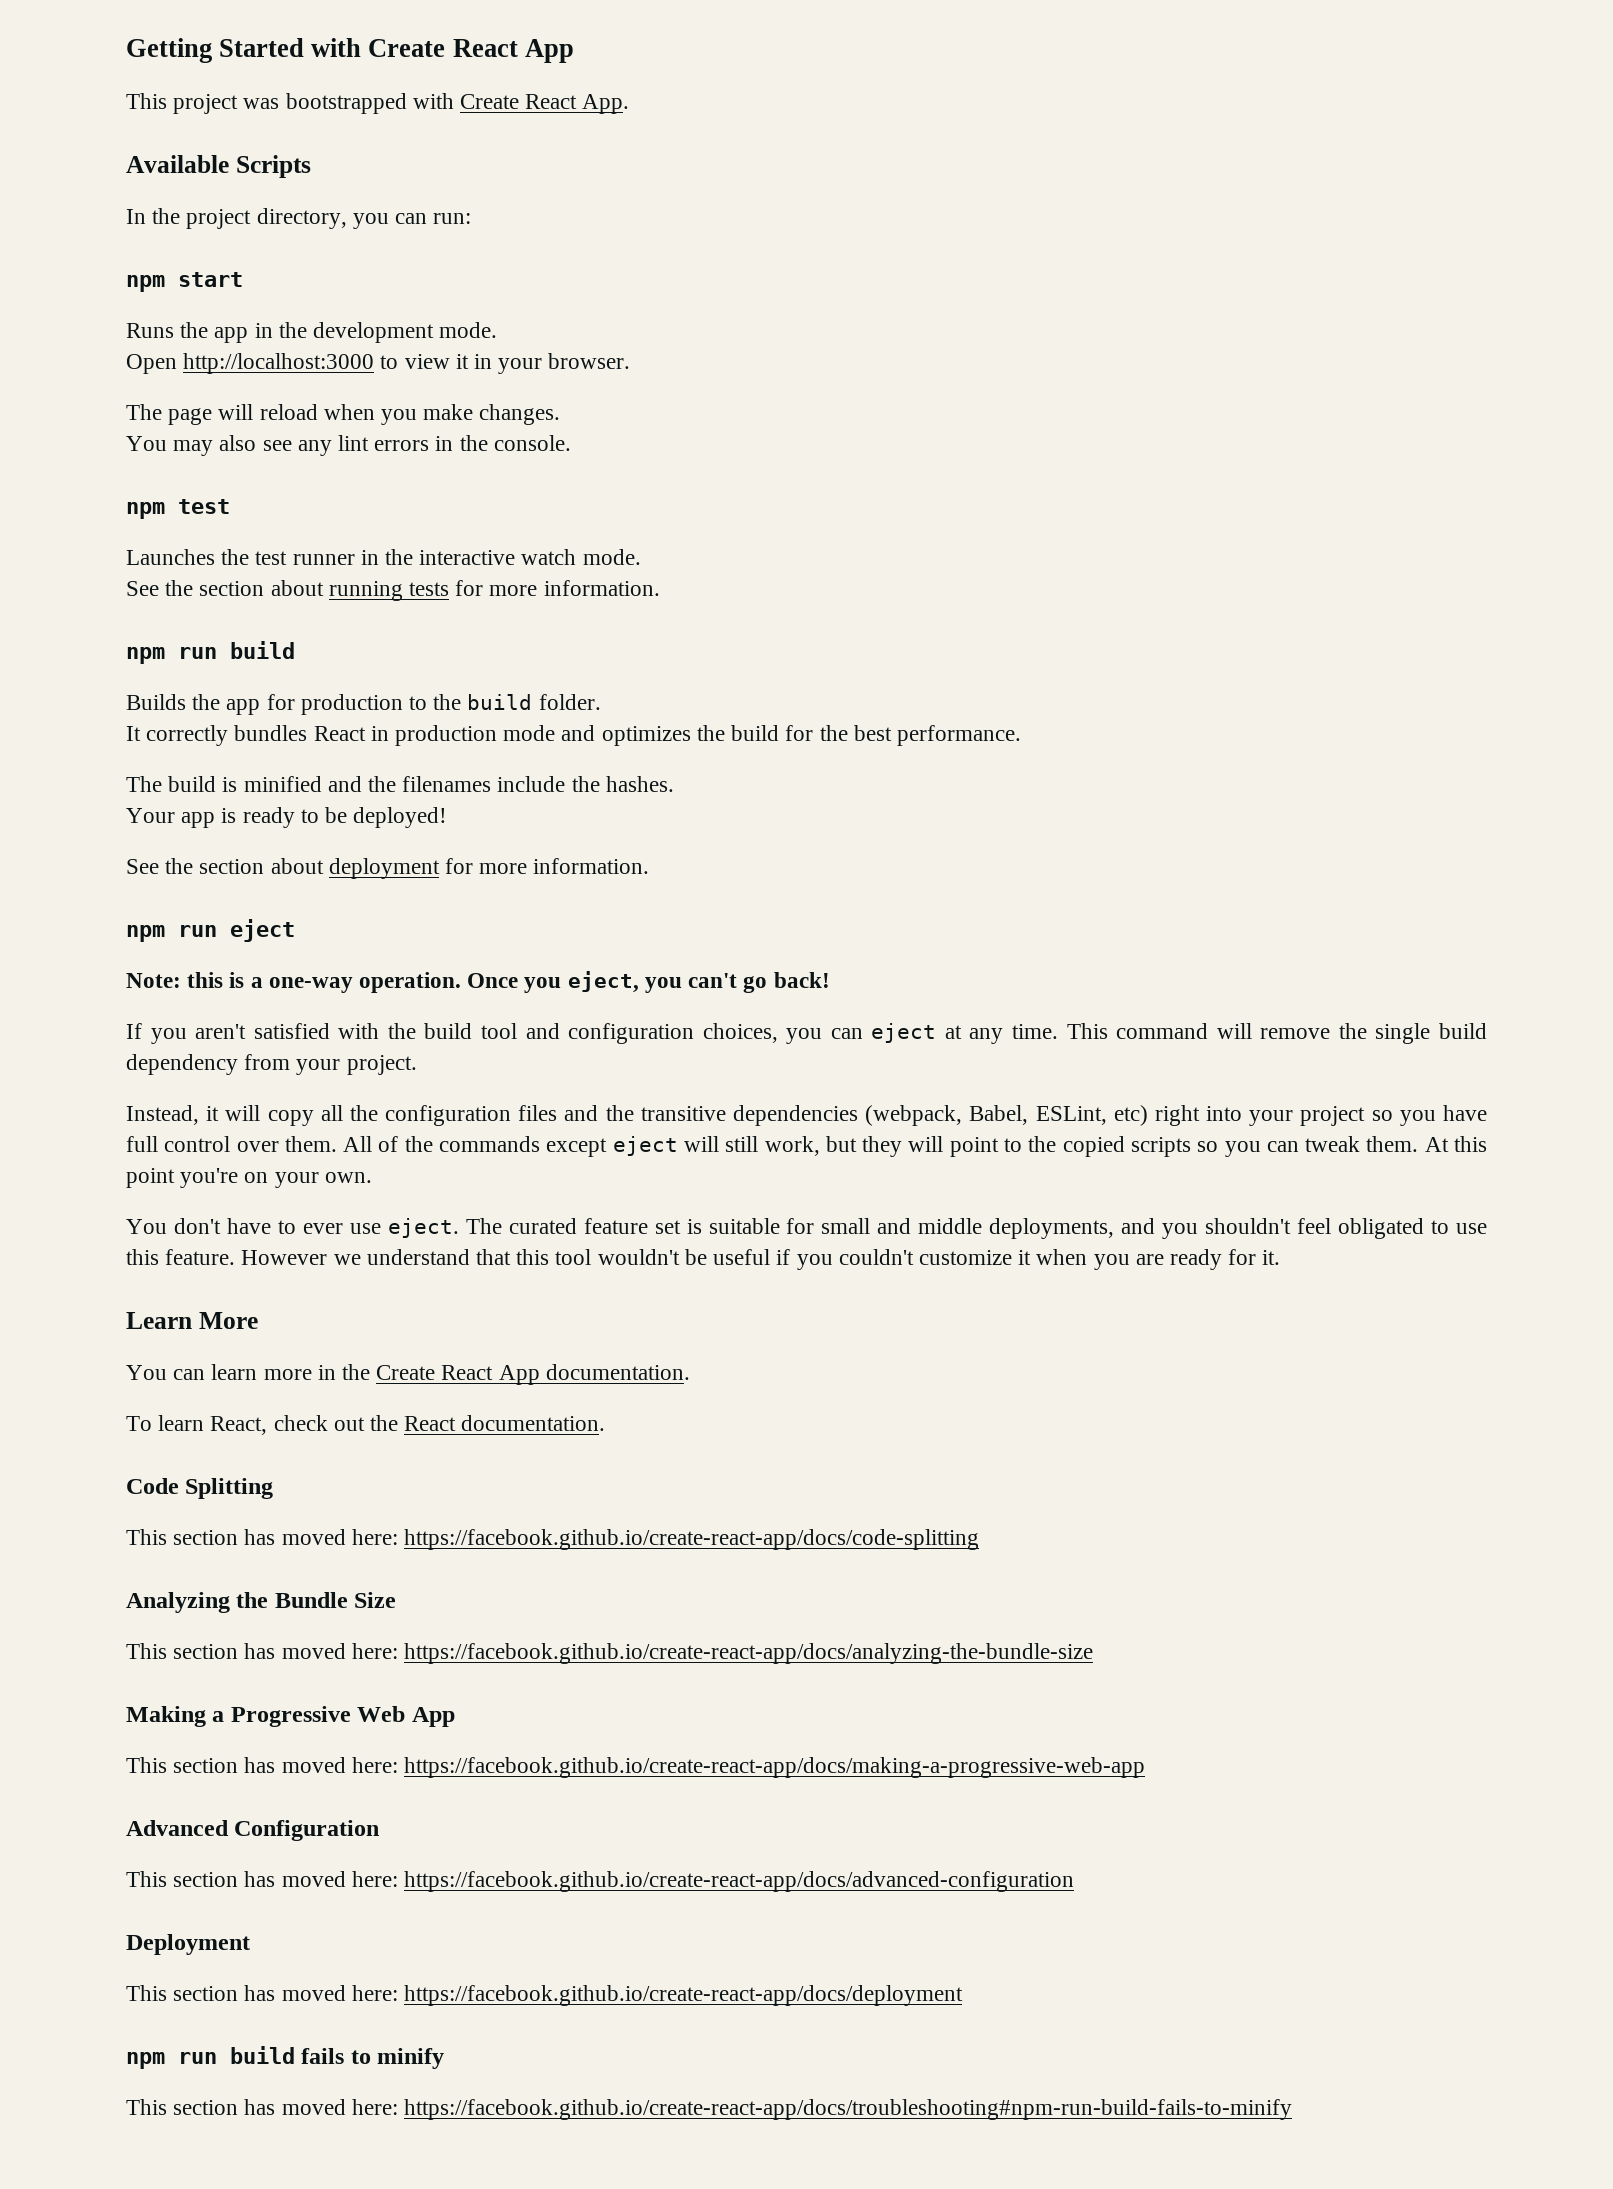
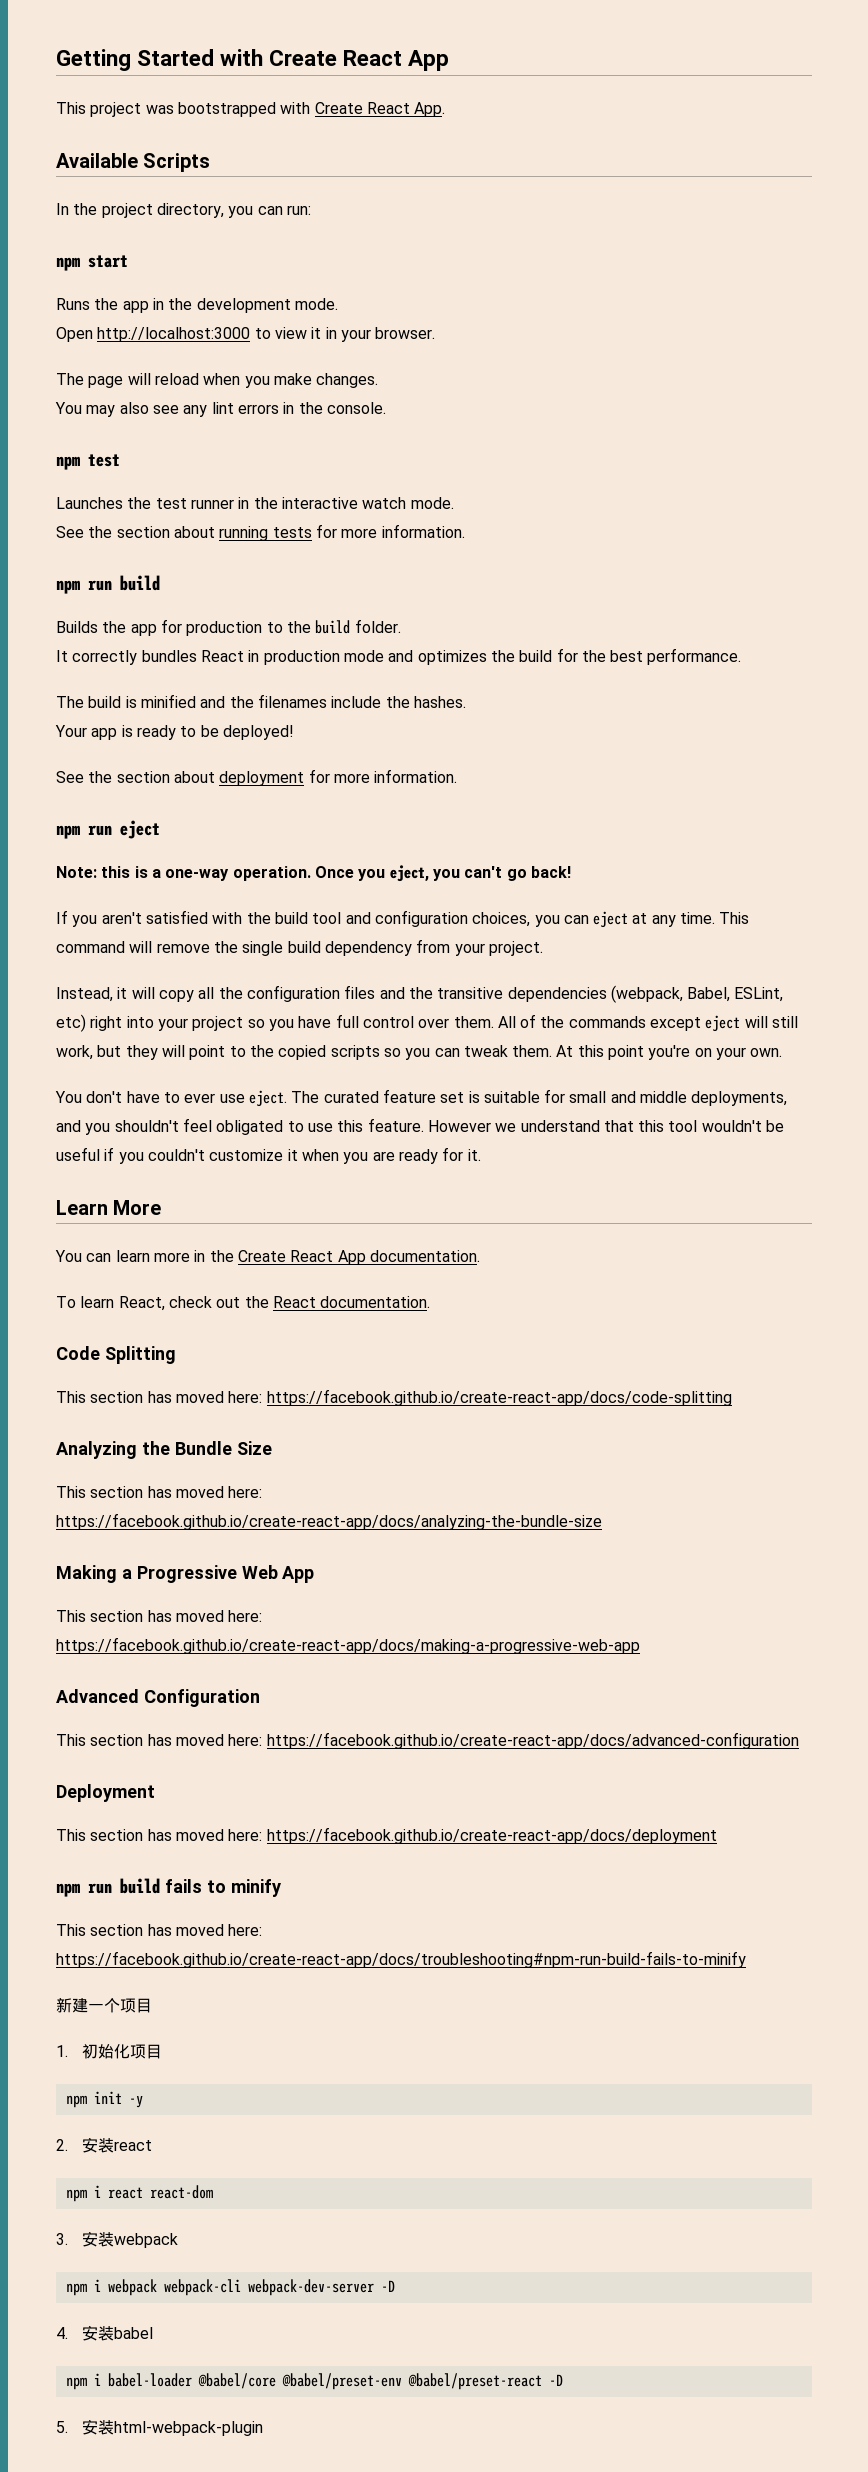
(1293, 2109) none -> [56,1997,152,2013] [56,2044,163,2059] [65,2091,143,2108] [56,2137,153,2153] [65,2185,213,2202] [56,2231,179,2248] [65,2279,395,2296] [56,2325,154,2341] [65,2373,563,2390] [56,2419,264,2436] // 新建一个项目 // 1.初始化项目 // npm init -y // 2.安装react // npm i react react-dom // 3.安装webpack // npm i webpack webpack-cli webpack-dev-server -D // 4.安装babel // npm i babel-loader @babel/core @babel/preset-env @babel/preset-react -D // 5.安装html-webpack-plugin

